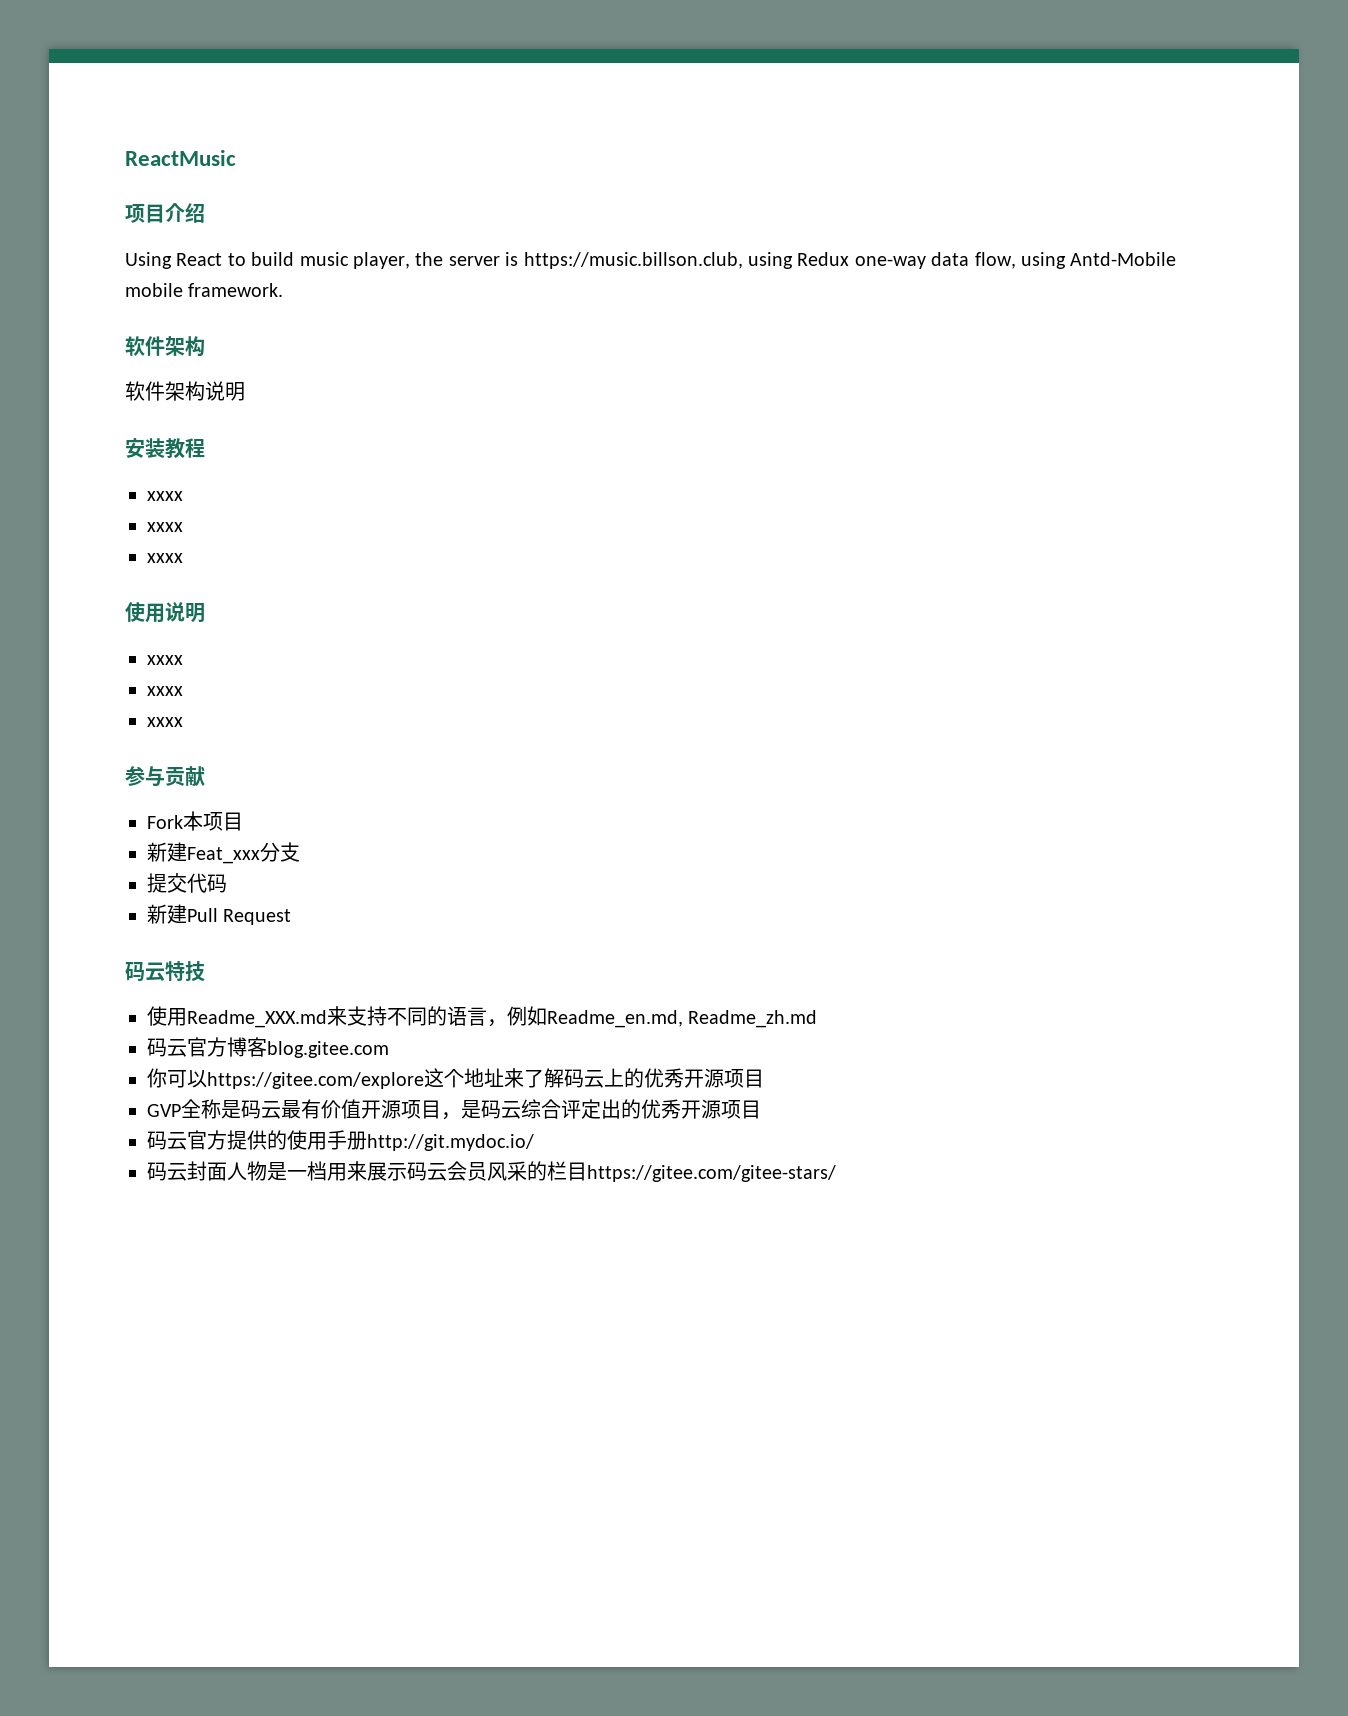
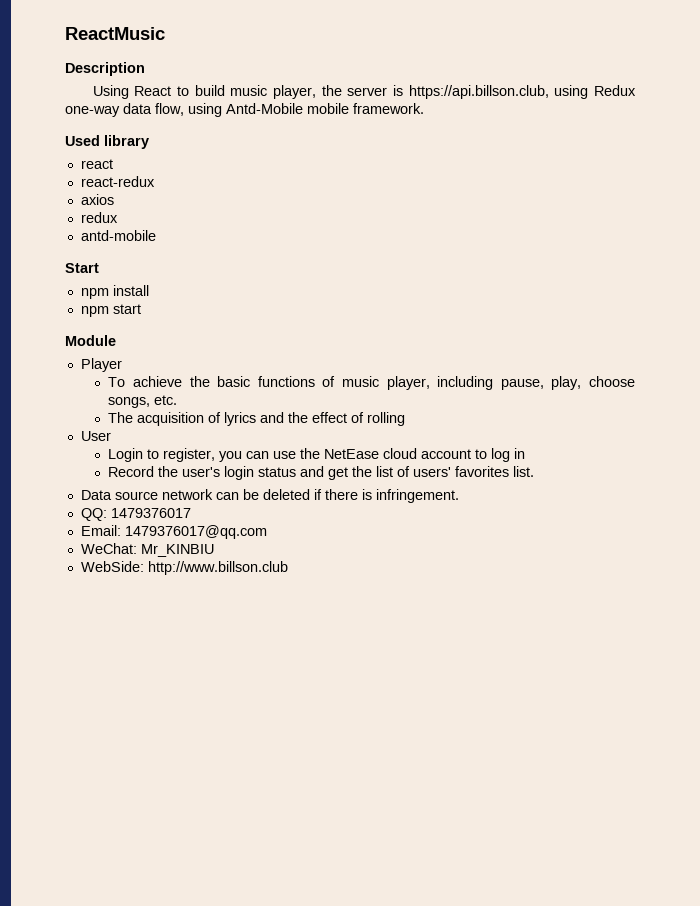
[125,203,205,223] 项目介绍 -> [65,62,145,76] Description
[523,252,743,269] https://music.billson.club, -> [408,85,549,99] https://api.billson.club,
[125,336,205,357] [125,381,245,401] [125,438,205,459] [147,491,183,501] [147,522,183,532] [147,553,183,563] [125,602,205,623] [147,655,183,665] [147,686,183,696] [147,717,183,727] [125,766,205,787] [147,811,243,831] [147,842,300,864] [147,873,227,893] [147,904,292,925] [125,961,205,982] [147,1006,818,1028] [147,1037,389,1058] [147,1068,764,1089] [147,1099,761,1120] [147,1130,534,1151] [147,1161,836,1182] 软件架构 // 软件架构说明 // 安装教程 // xxxx // xxxx // xxxx // 使用说明 // xxxx // xxxx // xxxx // 参与贡献 // Fork本项目 // 新建Feat_xxx分支 // 提交代码 // 新建Pull Request // 码云特技 // 使用Readme_XXX.md来支持不同的语言，例如Readme_en.md, Readme_zh.md // 码云官方博客blog.gitee.com // 你可以https://gitee.com/explore这个地址来了解码云上的优秀开源项目 // GVP全称是码云最有价值开源项目，是码云综合评定出的优秀开源项目 // 码云官方提供的使用手册http://git.mydoc.io/ // 码云封面人物是一档用来展示码云会员风采的栏目https://gitee.com/gitee-stars/ -> [65,135,149,149] [80,159,113,169] [80,176,155,187] [80,194,114,205] [80,212,118,223] [80,230,156,241] [65,263,99,273] [80,285,149,299] [80,304,141,317] [65,335,116,346] [80,358,122,372] [108,376,636,390] [108,395,178,408] [108,412,406,426] [80,431,111,441] [108,448,526,462] [108,466,535,480] [80,489,459,503] [80,508,191,521] [80,525,267,539] [80,543,214,557] [80,561,288,575] Used library // react // react-redux // axios // redux // antd-mobile // Start // npm install // npm start // Module // Player // To achieve the basic functions of music player, including pause, play, choose songs, etc. // The acquisition of lyrics and the effect of rolling // User // Login to register, you can use the NetEase cloud account to log in // Record the user's login status and get the list of users' favorites list. // Data source network can be deleted if there is infringement. // QQ: 1479376017 // Email: 1479376017@qq.com // WeChat: Mr_KINBIU // WebSide: http://www.billson.club

